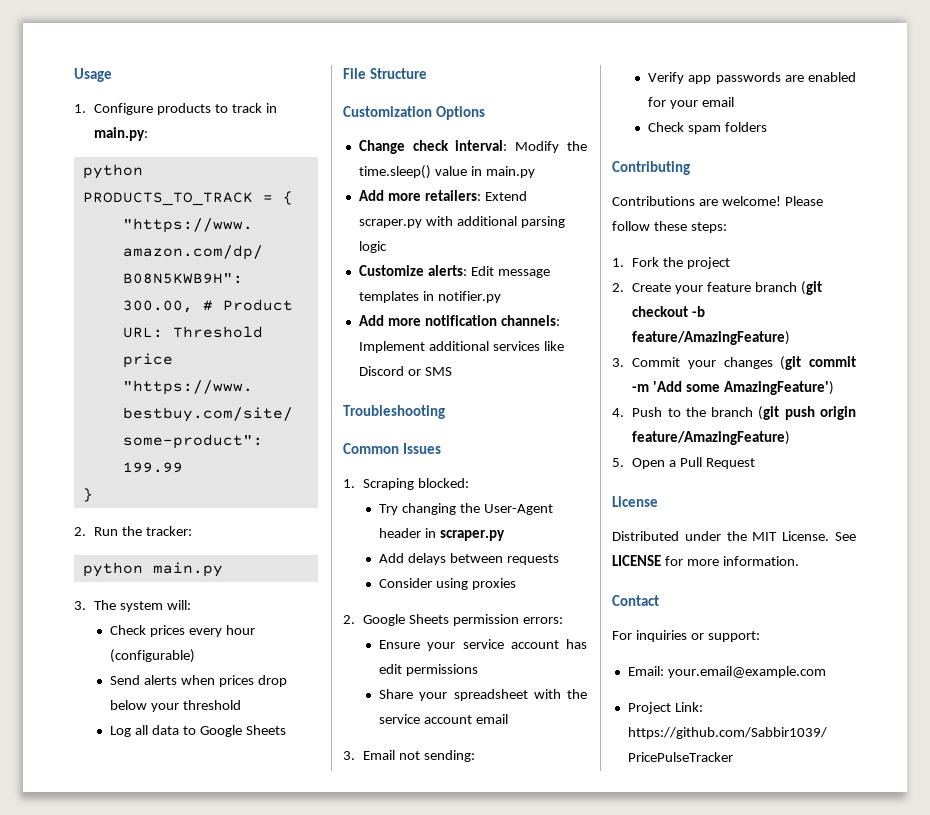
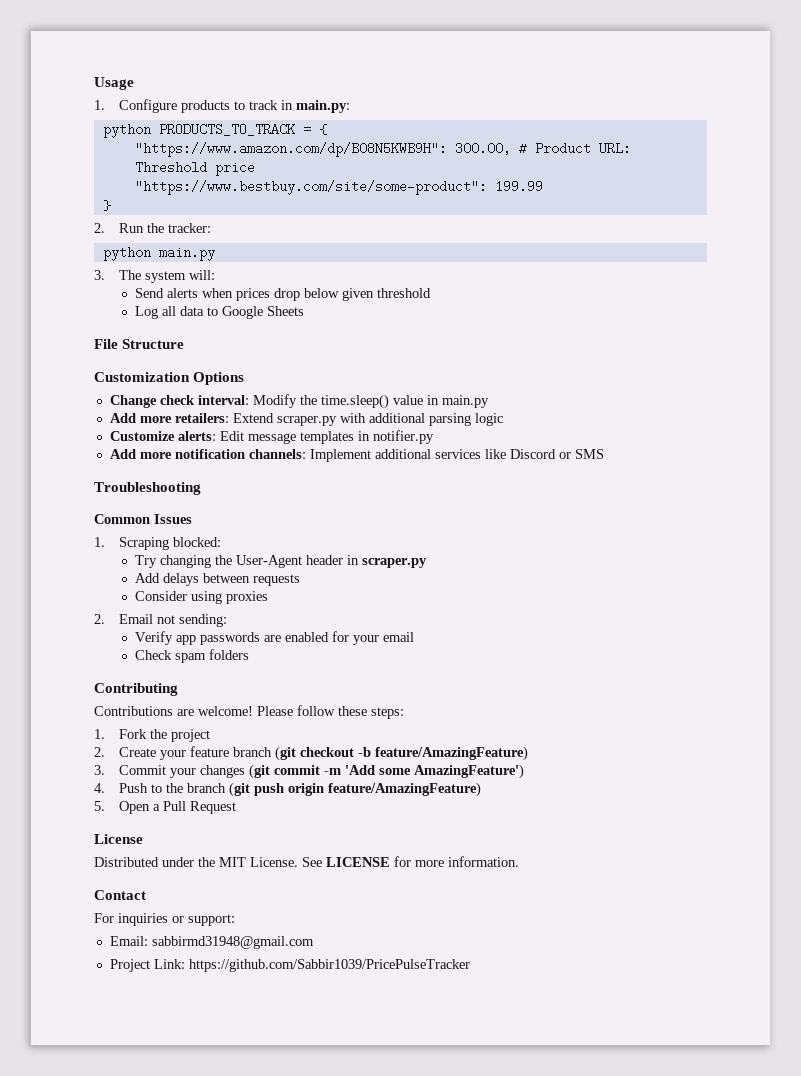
[110,625,256,637] [110,649,196,663] // Check prices every hour (configurable) -> (216, 275) none
[151,703,180,712] your -> [341,288,374,301] given
[363,614,564,626] [379,639,587,651] [379,664,479,676] [379,689,587,701] [379,714,509,724] [343,751,355,760] Google Sheets permission errors: // Ensure your service account has edit permissions // Share your spreadsheet with the service account email // 3. -> (105, 619) none
[667,666,826,678] your.email@example.com -> [151,936,314,949] sabbirmd31948@gmail.com

